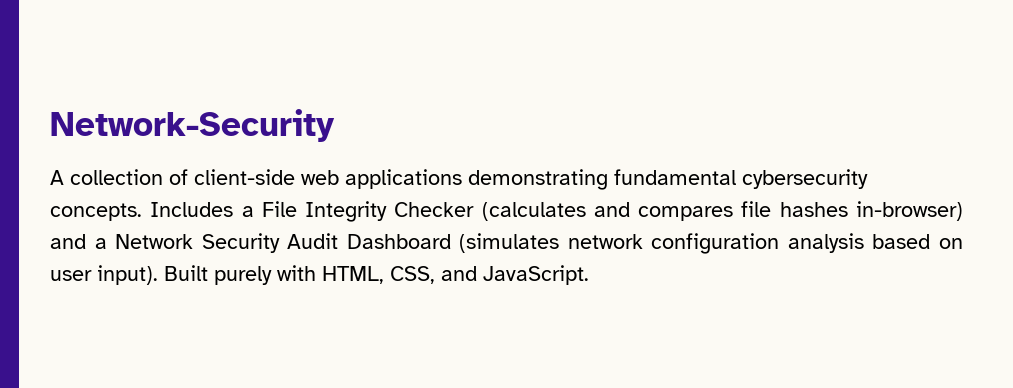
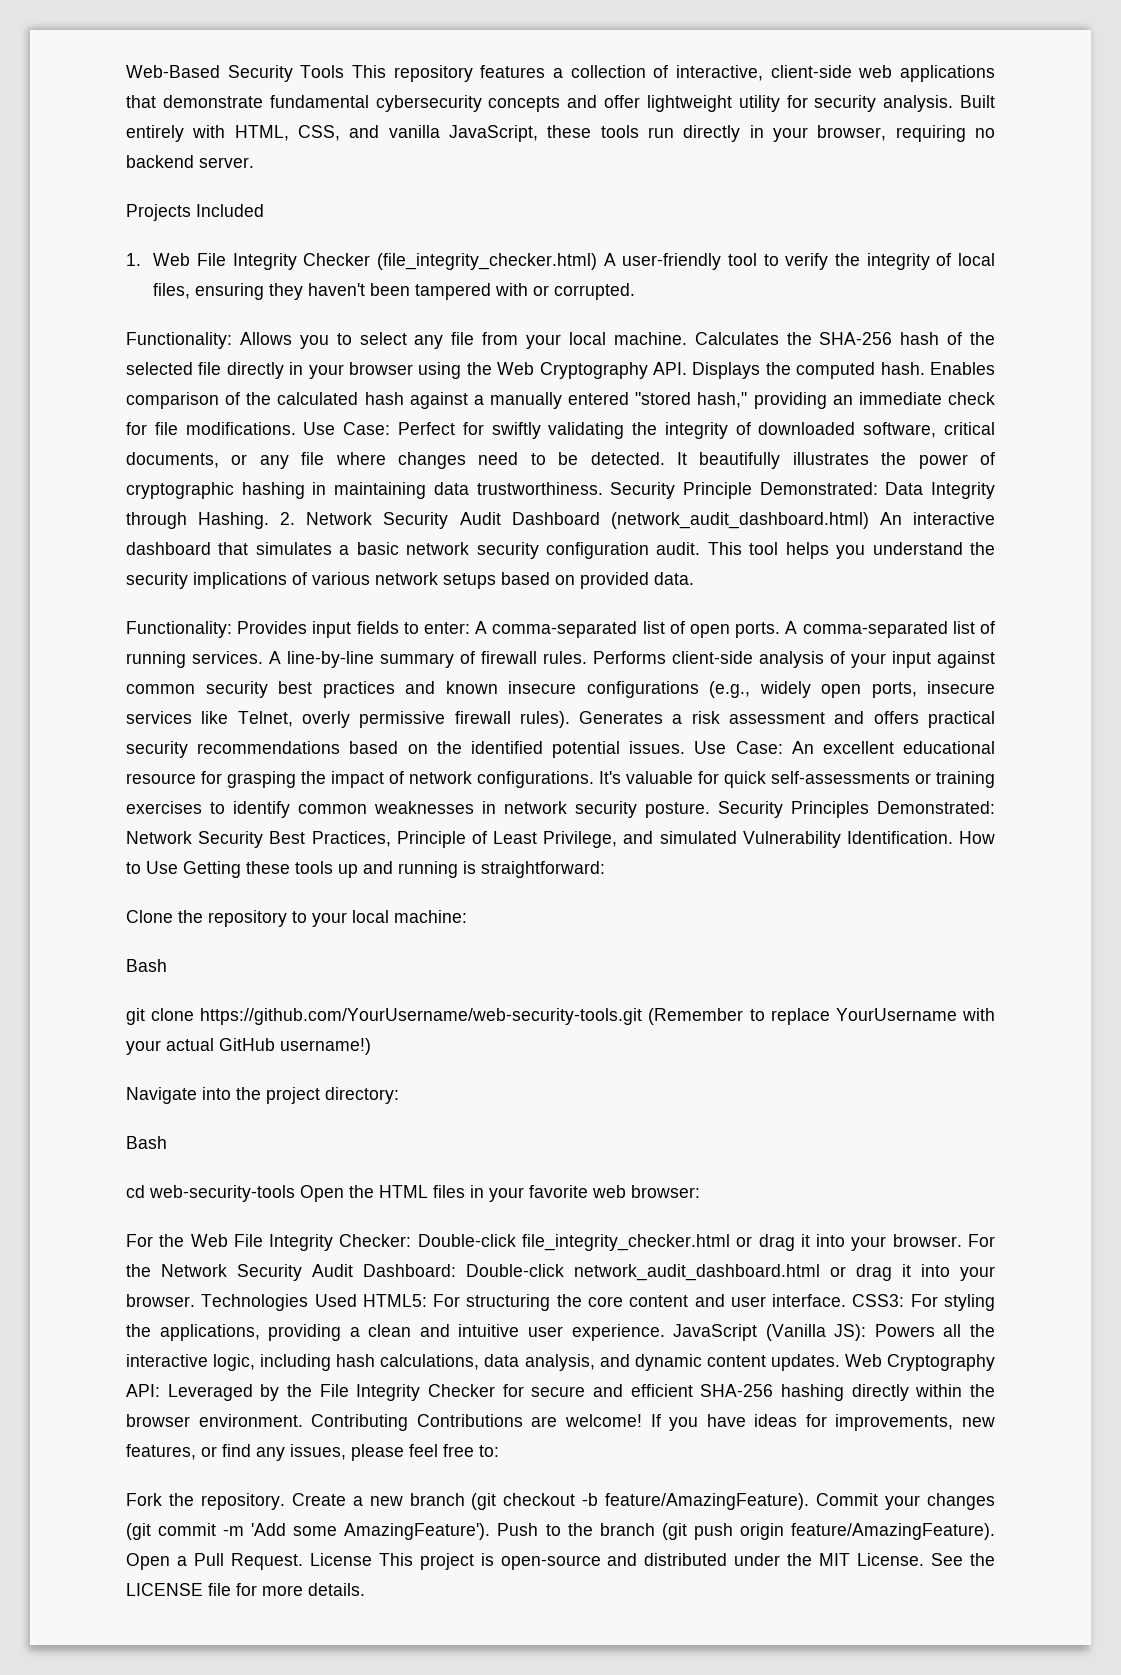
[50,109,335,142] [50,170,64,185] Network-Security // A -> [126,65,563,82] Web-Based Security Tools This repository features a
(188, 177) none -> [676,65,763,81] interactive,
[468,169,868,190] [50,201,963,222] [50,233,963,254] [50,265,589,285] demonstrating fundamental cybersecurity concepts. Includes a File Integrity Checker (calculates and compares file hashes in-browser) and a Network Security Audit Dashboard (simulates network configuration analysis based on user input). Built purely with HTML, CSS, and JavaScript. -> [126,95,996,112] [126,125,996,142] [126,155,254,168] [126,204,264,221] [126,253,995,270] [153,283,636,300] [126,332,995,349] [126,362,995,379] [126,392,995,409] [126,422,996,439] [126,452,995,469] [126,482,996,499] [126,512,995,529] [126,542,996,559] [126,572,694,589] [126,621,996,638] [126,651,995,668] [126,681,995,698] [126,711,995,728] [126,741,995,758] [126,771,995,788] [126,801,995,818] [126,831,995,848] [126,861,605,878] [126,910,467,927] [126,959,167,972] [126,1008,995,1025] [126,1038,371,1055] [126,1087,399,1104] [126,1136,167,1149] [126,1185,700,1202] [126,1234,996,1251] [126,1264,995,1281] [126,1294,996,1311] [126,1324,995,1341] [126,1354,996,1371] [126,1384,995,1401] [126,1414,996,1431] [126,1444,499,1461] [126,1493,995,1510] [126,1523,996,1540] [126,1553,995,1570] [126,1583,365,1596] that demonstrate fundamental cybersecurity concepts and offer lightweight utility for security analysis. Built entirely with HTML, CSS, and vanilla JavaScript, these tools run directly in your browser, requiring no backend server. // Projects Included // 1. Web File Integrity Checker (file_integrity_checker.html) A user-friendly tool to verify the integrity of local files, ensuring they haven't been tampered with or corrupted. // Functionality: Allows you to select any file from your local machine. Calculates the SHA-256 hash of the selected file directly in your browser using the Web Cryptography API. Displays the computed hash. Enables comparison of the calculated hash against a manually entered "stored hash," providing an immediate check for file modifications. Use Case: Perfect for swiftly validating the integrity of downloaded software, critical documents, or any file where changes need to be detected. It beautifully illustrates the power of cryptographic hashing in maintaining data trustworthiness. Security Principle Demonstrated: Data Integrity through Hashing. 2. Network Security Audit Dashboard (network_audit_dashboard.html) An interactive dashboard that simulates a basic network security configuration audit. This tool helps you understand the security implications of various network setups based on provided data. // Functionality: Provides input fields to enter: A comma-separated list of open ports. A comma-separated list of running services. A line-by-line summary of firewall rules. Performs client-side analysis of your input against common security best practices and known insecure configurations (e.g., widely open ports, insecure services like Telnet, overly permissive firewall rules). Generates a risk assessment and offers practical security recommendations based on the identified potential issues. Use Case: An excellent educational resource for grasping the impact of network configurations. It's valuable for quick self-assessments or training exercises to identify common weaknesses in network security posture. Security Principles Demonstrated: Network Security Best Practices, Principle of Least Privilege, and simulated Vulnerability Identification. How to Use Getting these tools up and running is straightforward: // Clone the repository to your local machine: // Bash // git clone https://github.com/YourUsername/web-security-tools.git (Remember to replace YourUsername with your actual GitHub username!) // Navigate into the project directory: // Bash // cd web-security-tools Open the HTML files in your favorite web browser: // For the Web File Integrity Checker: Double-click file_integrity_checker.html or drag it into your browser. For the Network Security Audit Dashboard: Double-click network_audit_dashboard.html or drag it into your browser. Technologies Used HTML5: For structuring the core content and user interface. CSS3: For styling the applications, providing a clean and intuitive user experience. JavaScript (Vanilla JS): Powers all the interactive logic, including hash calculations, data analysis, and dynamic content updates. Web Cryptography API: Leveraged by the File Integrity Checker for secure and efficient SHA-256 hashing directly within the browser environment. Contributing Contributions are welcome! If you have ideas for improvements, new features, or find any issues, please feel free to: // Fork the repository. Create a new branch (git checkout -b feature/AmazingFeature). Commit your changes (git commit -m 'Add some AmazingFeature'). Push to the branch (git push origin feature/AmazingFeature). Open a Pull Request. License This project is open-source and distributed under the MIT License. See the LICENSE file for more details.

